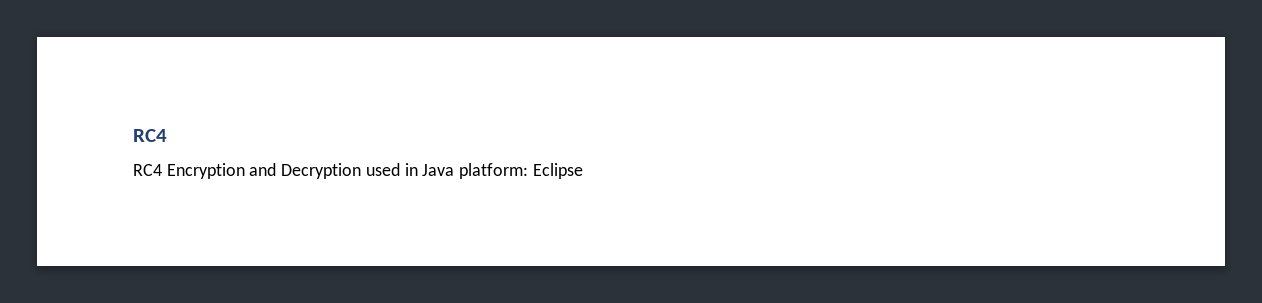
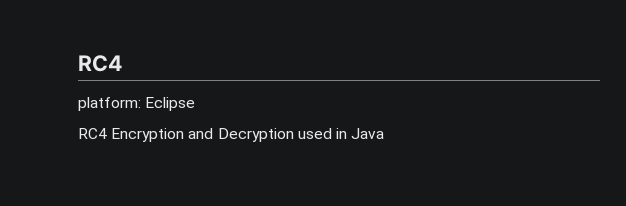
[133,129,167,142] RC4 -> [78,55,122,72] [78,97,196,111] RC4 // platform: Eclipse
[459,163,583,179] platform: Eclipse -> (385, 133) none

